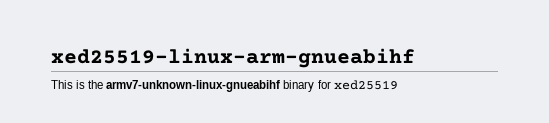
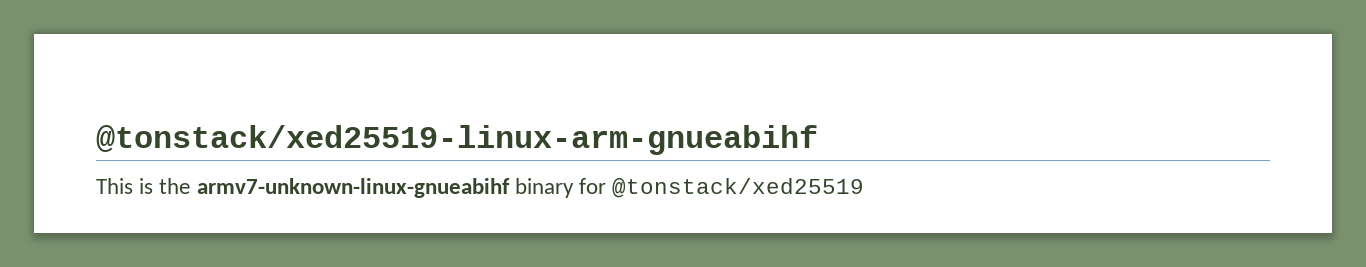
[51,48,415,68] xed25519-linux-arm-gnueabihf -> [96,125,818,155] @tonstack/xed25519-linux-arm-gnueabihf
[333,80,398,90] xed25519 -> [612,178,865,198] @tonstack/xed25519

